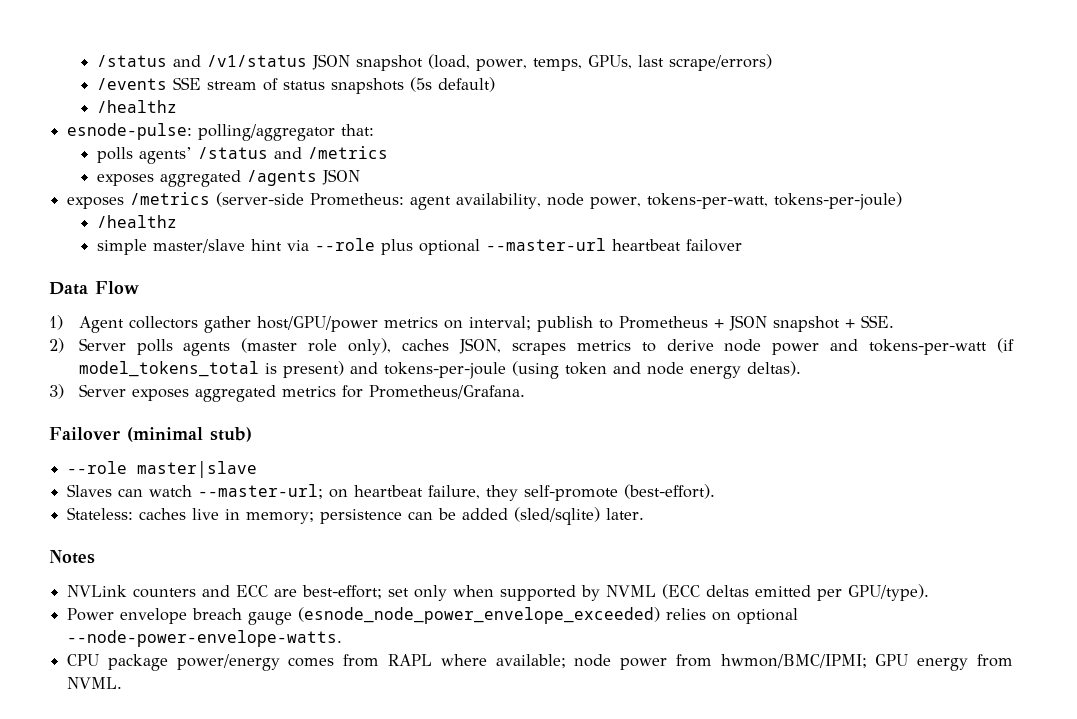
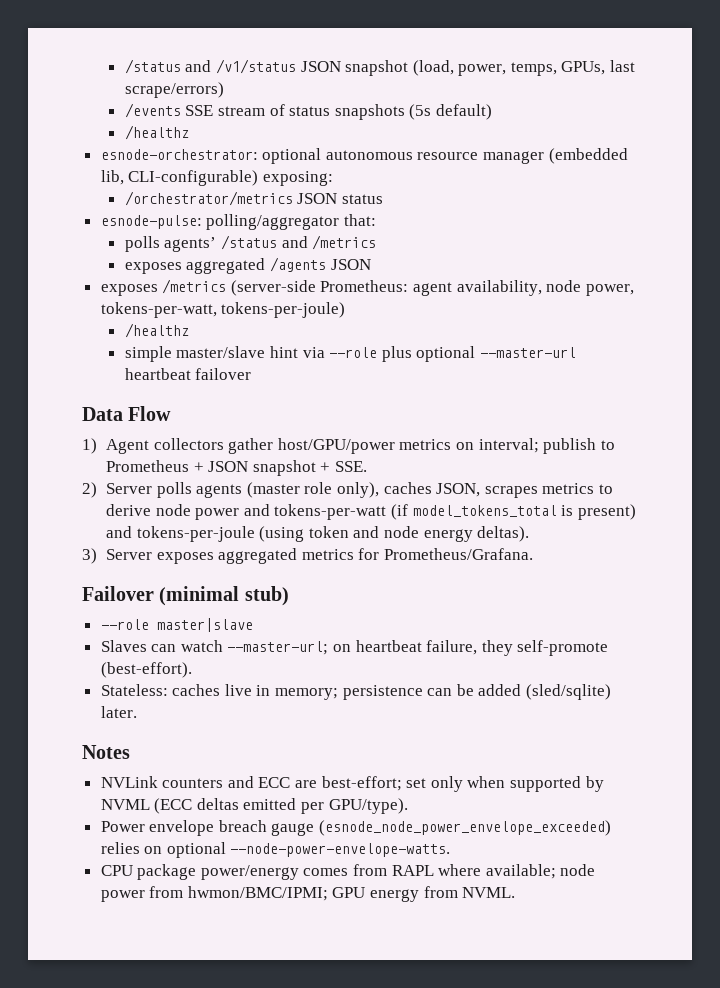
(177, 106) none -> [100,148,628,164] [100,170,333,186] [124,191,383,206] // esnode-orchestrator: optional autonomous resource manager (embedded lib, CLI-configurable) exposing: // /orchestrator/metrics JSON status

